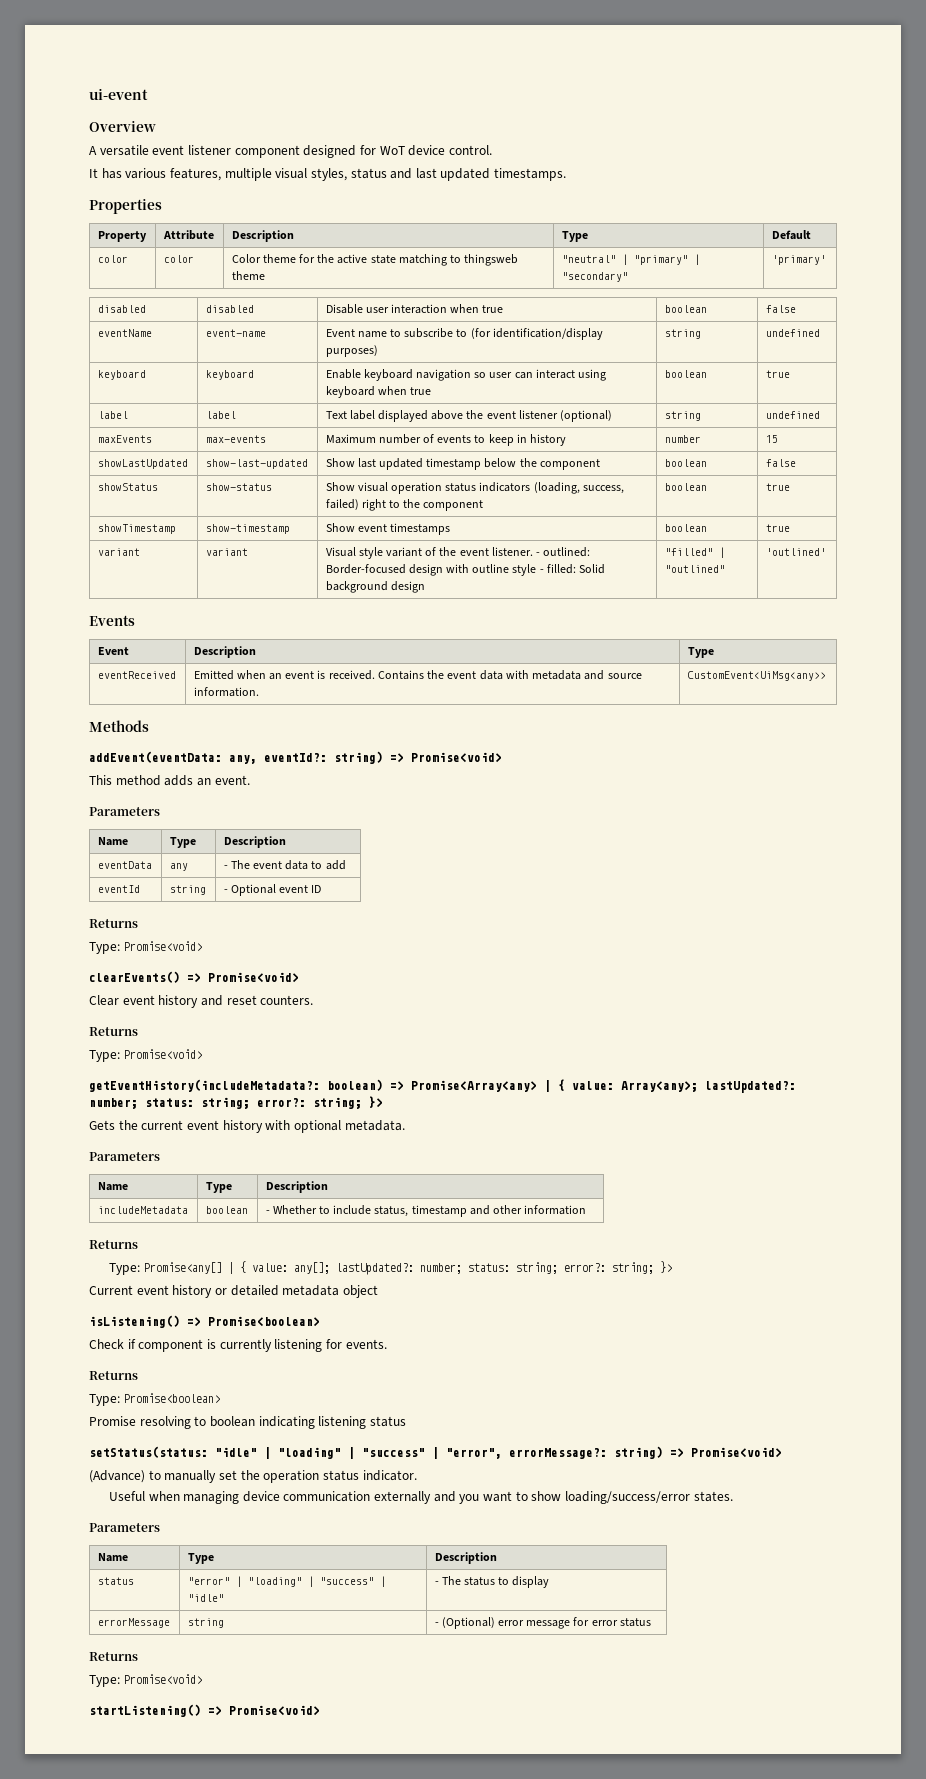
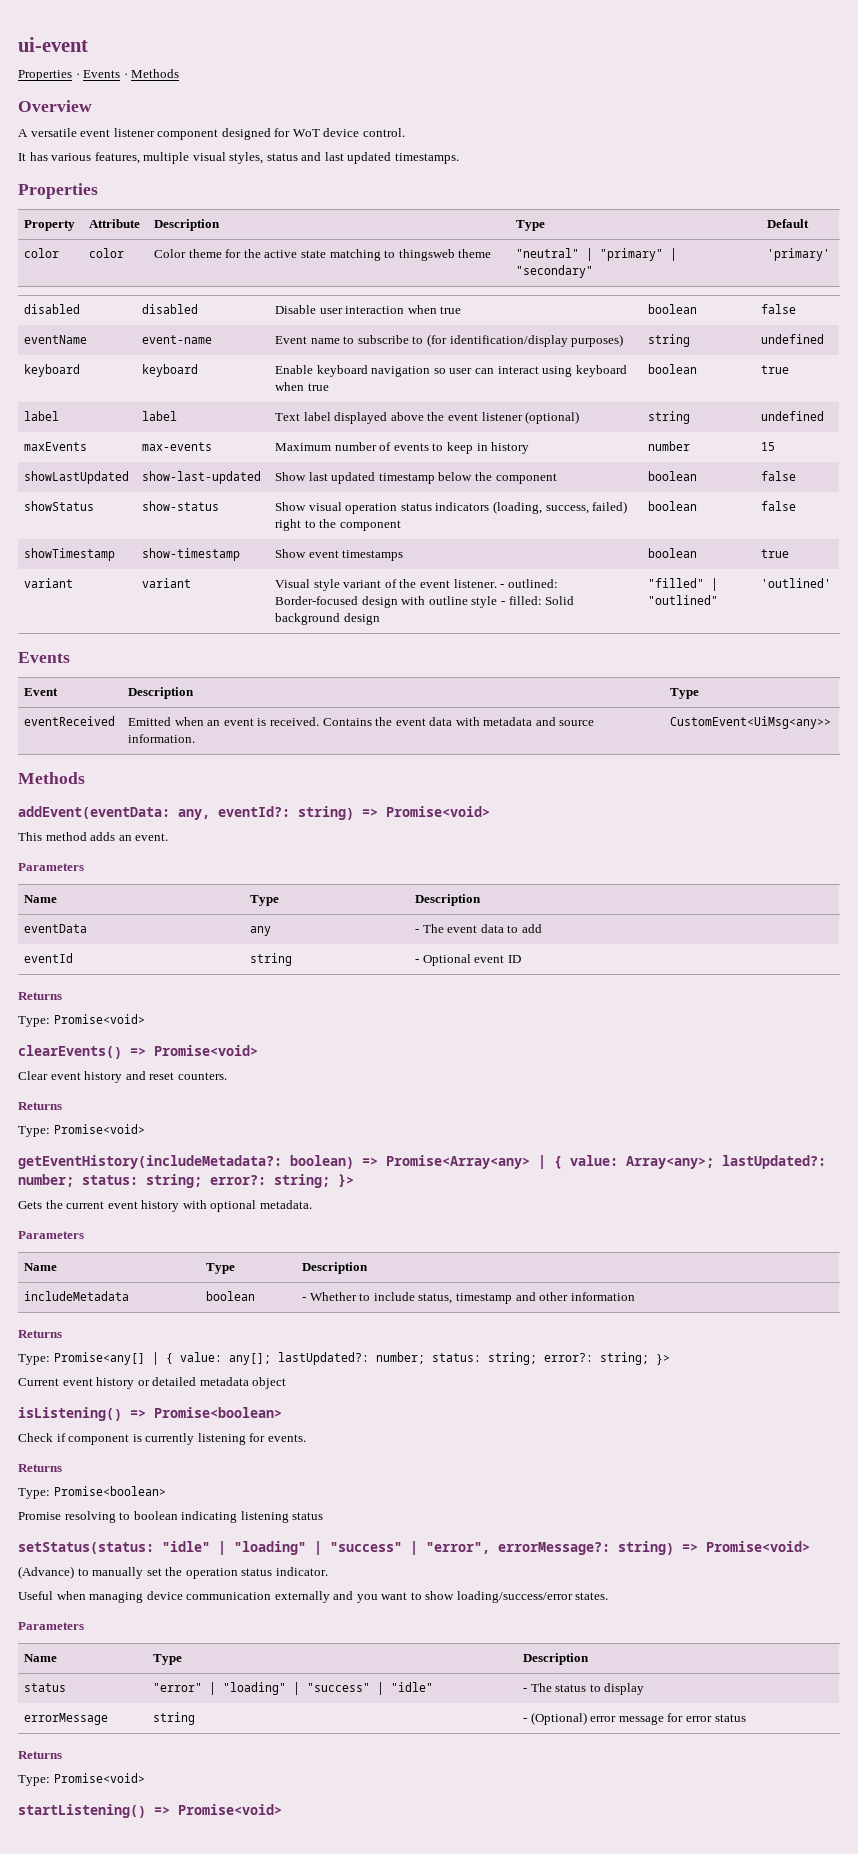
(148, 94) none -> [18,69,180,81] // Properties · Events · Methods
[765,483,790,491] true -> [761,501,797,511] false

